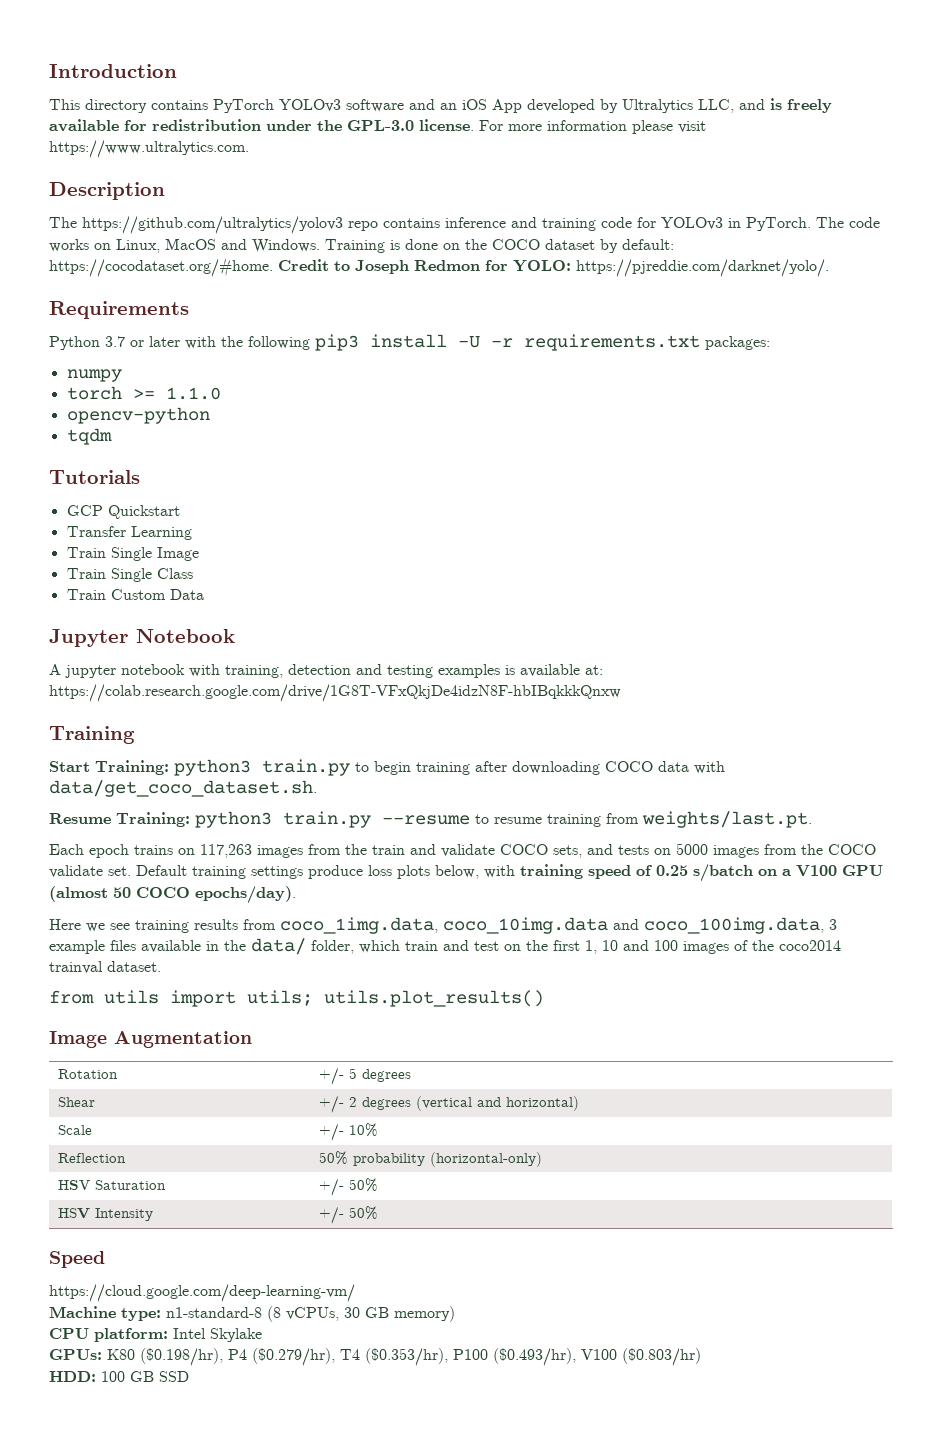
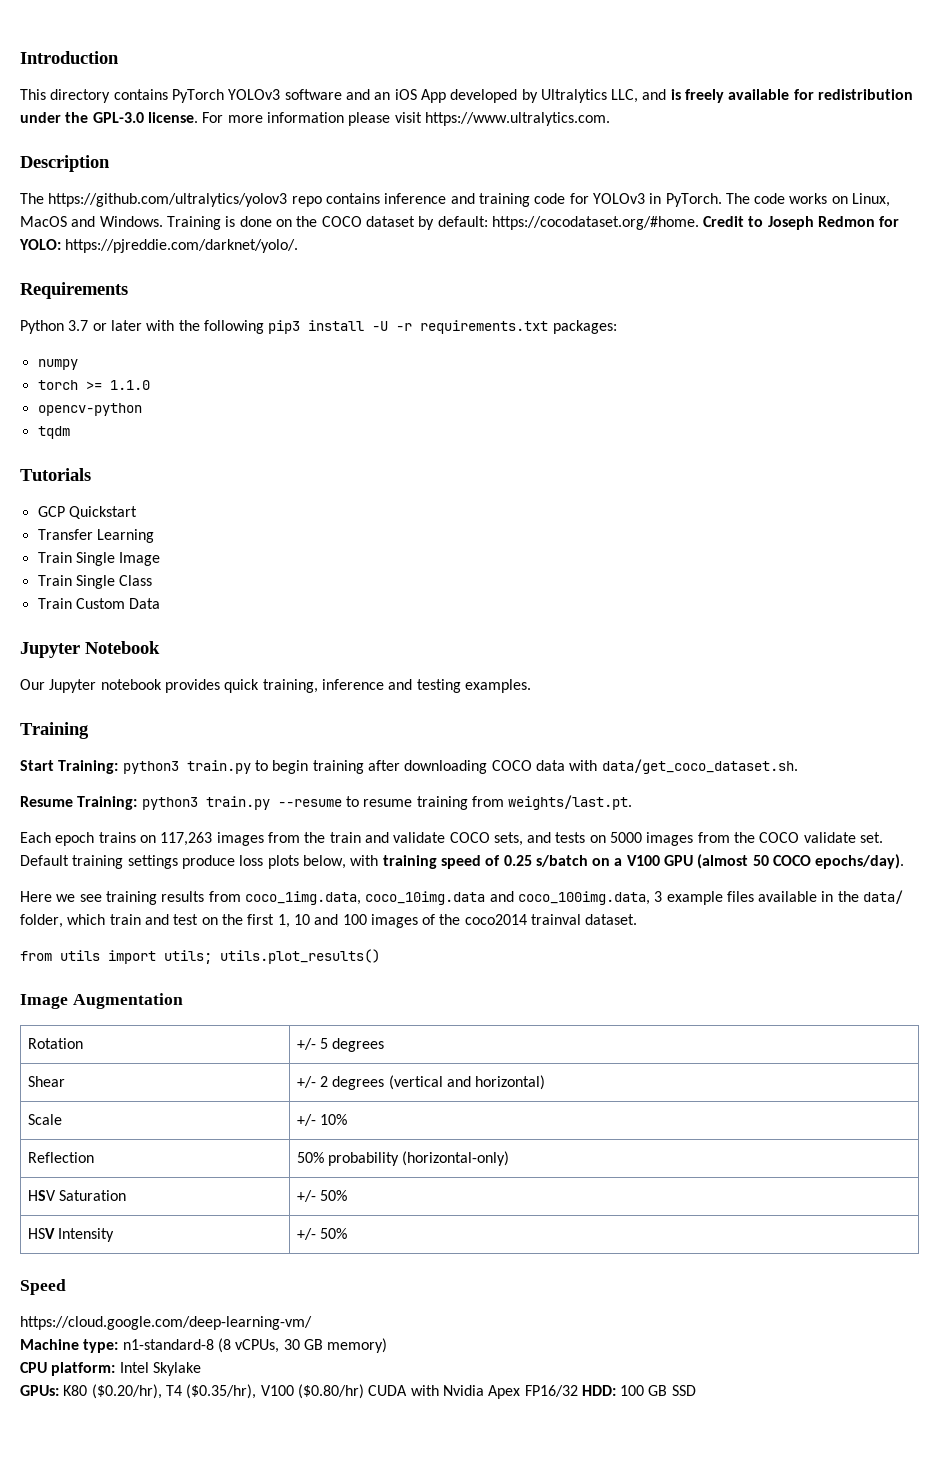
[49,664,603,678] [49,684,621,702] A jupyter notebook with training, detection and testing examples is available at: https://colab.research.google.com/drive/1G8T-VFxQkjDe4idzN8F-hbIBqkkkQnxw -> [20,679,531,693] Our Jupyter notebook provides quick training, inference and testing examples.
[140,1348,701,1366] ($0.198/hr), P4 ($0.279/hr), T4 ($0.353/hr), P100 ($0.493/hr), V100 ($0.803/hr) // -> [91,1384,578,1399] ($0.20/hr), T4 ($0.35/hr), V100 ($0.80/hr) CUDA with Nvidia Apex FP16/32

